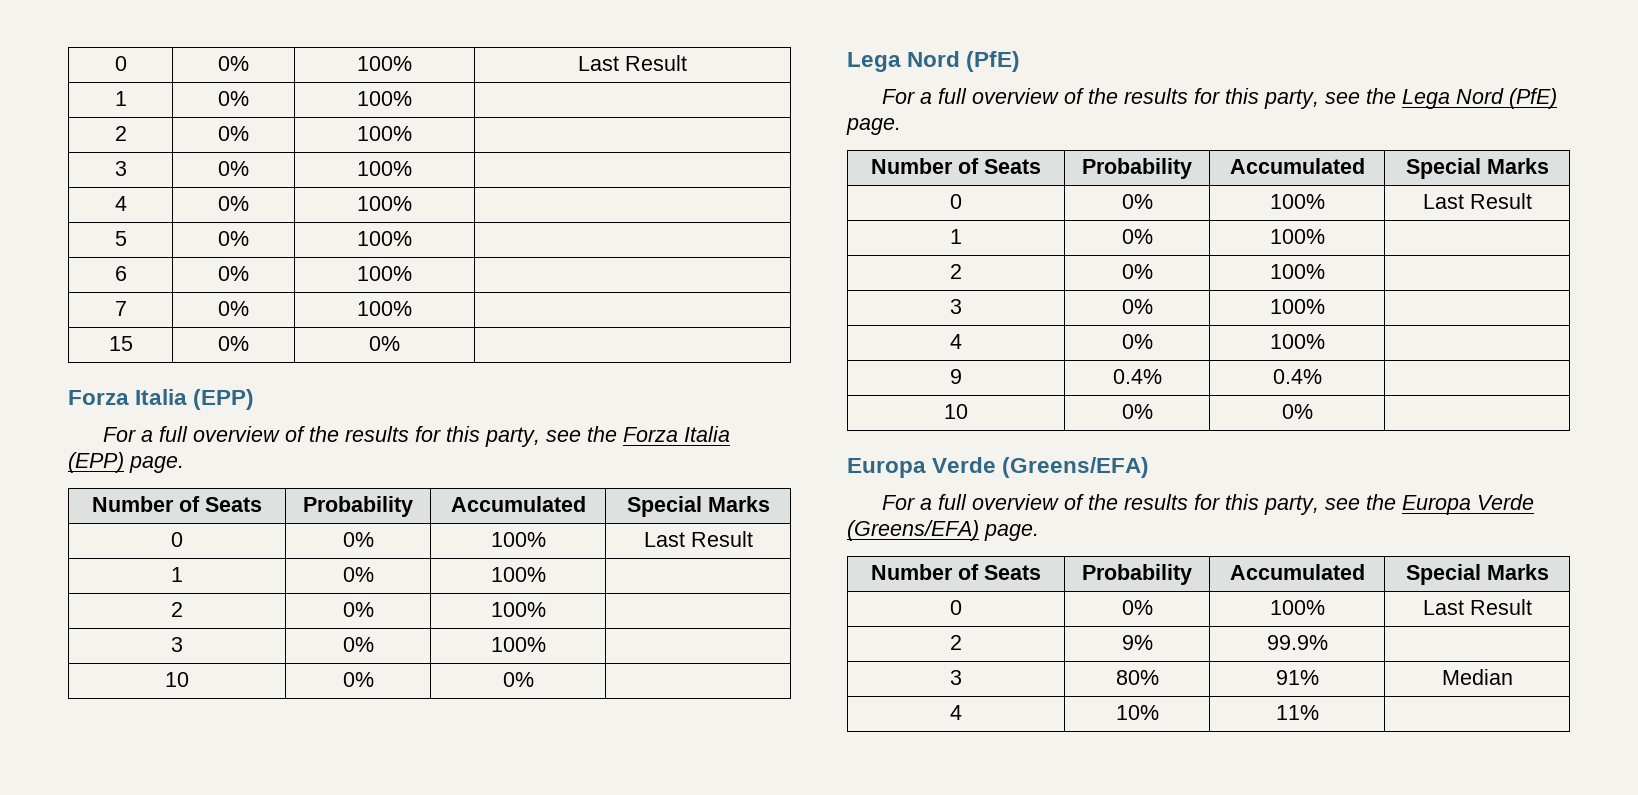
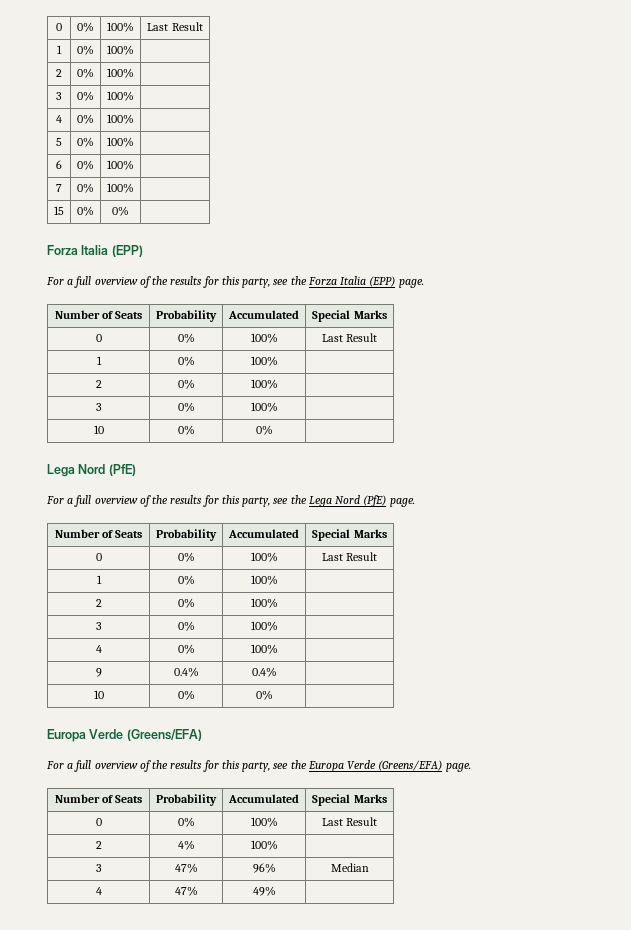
[1121,635,1153,650] [1266,635,1328,650] [950,670,962,685] [1115,670,1159,685] [1275,670,1319,685] 9% | 99.9% | // 3 | 80% | 91% -> [177,840,195,850] [250,840,278,850] [95,864,102,872] [174,863,198,873] [252,863,276,873] 4% | 100% | // 3 | 47% | 96%
[1115,705,1159,720] [1275,705,1319,720] 10% | 11% -> [174,886,198,896] [252,886,276,896] 47% | 49%

